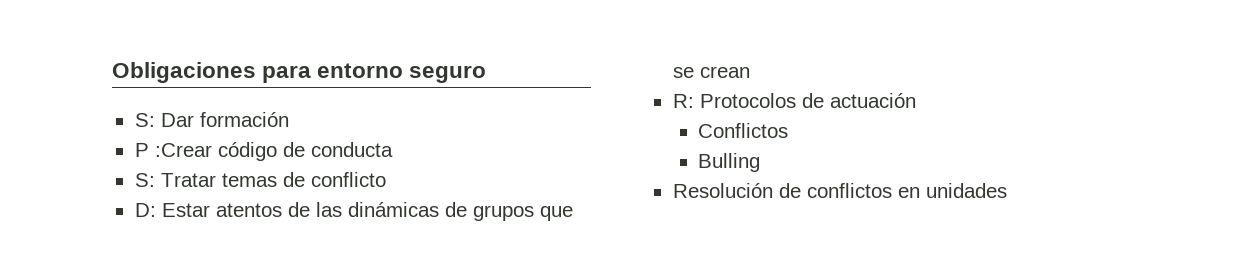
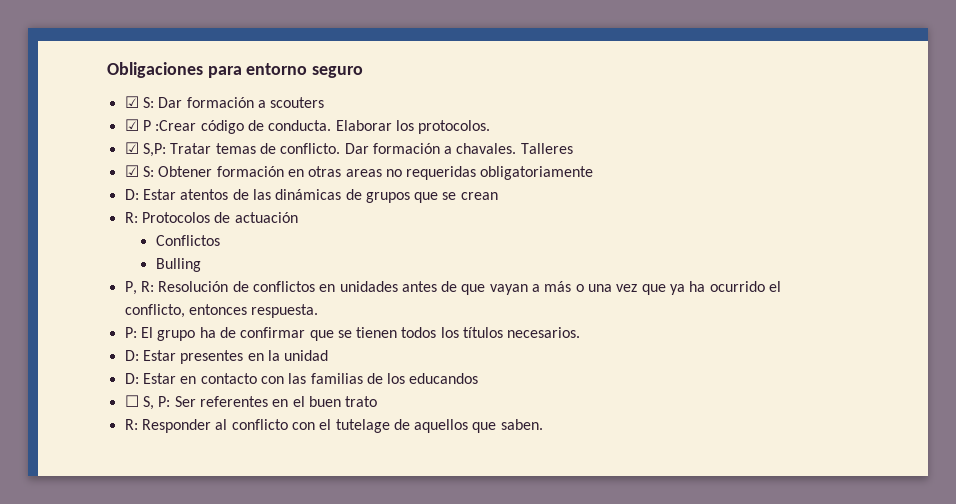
(487, 74) none -> [124,96,139,108] ☑
(289, 119) // -> [257,97,325,108] [124,119,139,131] a scouters // ☑
[310,142,393,157] [134,172,386,187] conducta // S: Tratar temas de conflicto -> [268,120,491,134] [124,142,573,157] [124,165,594,180] conducta. Elaborar los protocolos. // ☑ S,P: Tratar temas de conflicto. Dar formación a chavales. Talleres // ☑ S: Obtener formación en otras areas no requeridas obligatoriamente
(761, 162) none -> [124,281,154,295] P, R:
(1007, 190) none -> [401,281,782,295] [124,304,319,318] [124,327,581,341] [124,350,329,364] [124,373,479,384] [124,395,378,410] [124,419,543,433] antes de que vayan a más o una vez que ya ha ocurrido el conflicto, entonces respuesta. // P: El grupo ha de confirmar que se tienen todos los títulos necesarios. // D: Estar presentes en la unidad // D: Estar en contacto con las familias de los educandos // ☐ S, P: Ser referentes en el buen trato // R: Responder al conflicto con el tutelage de aquellos que saben.

